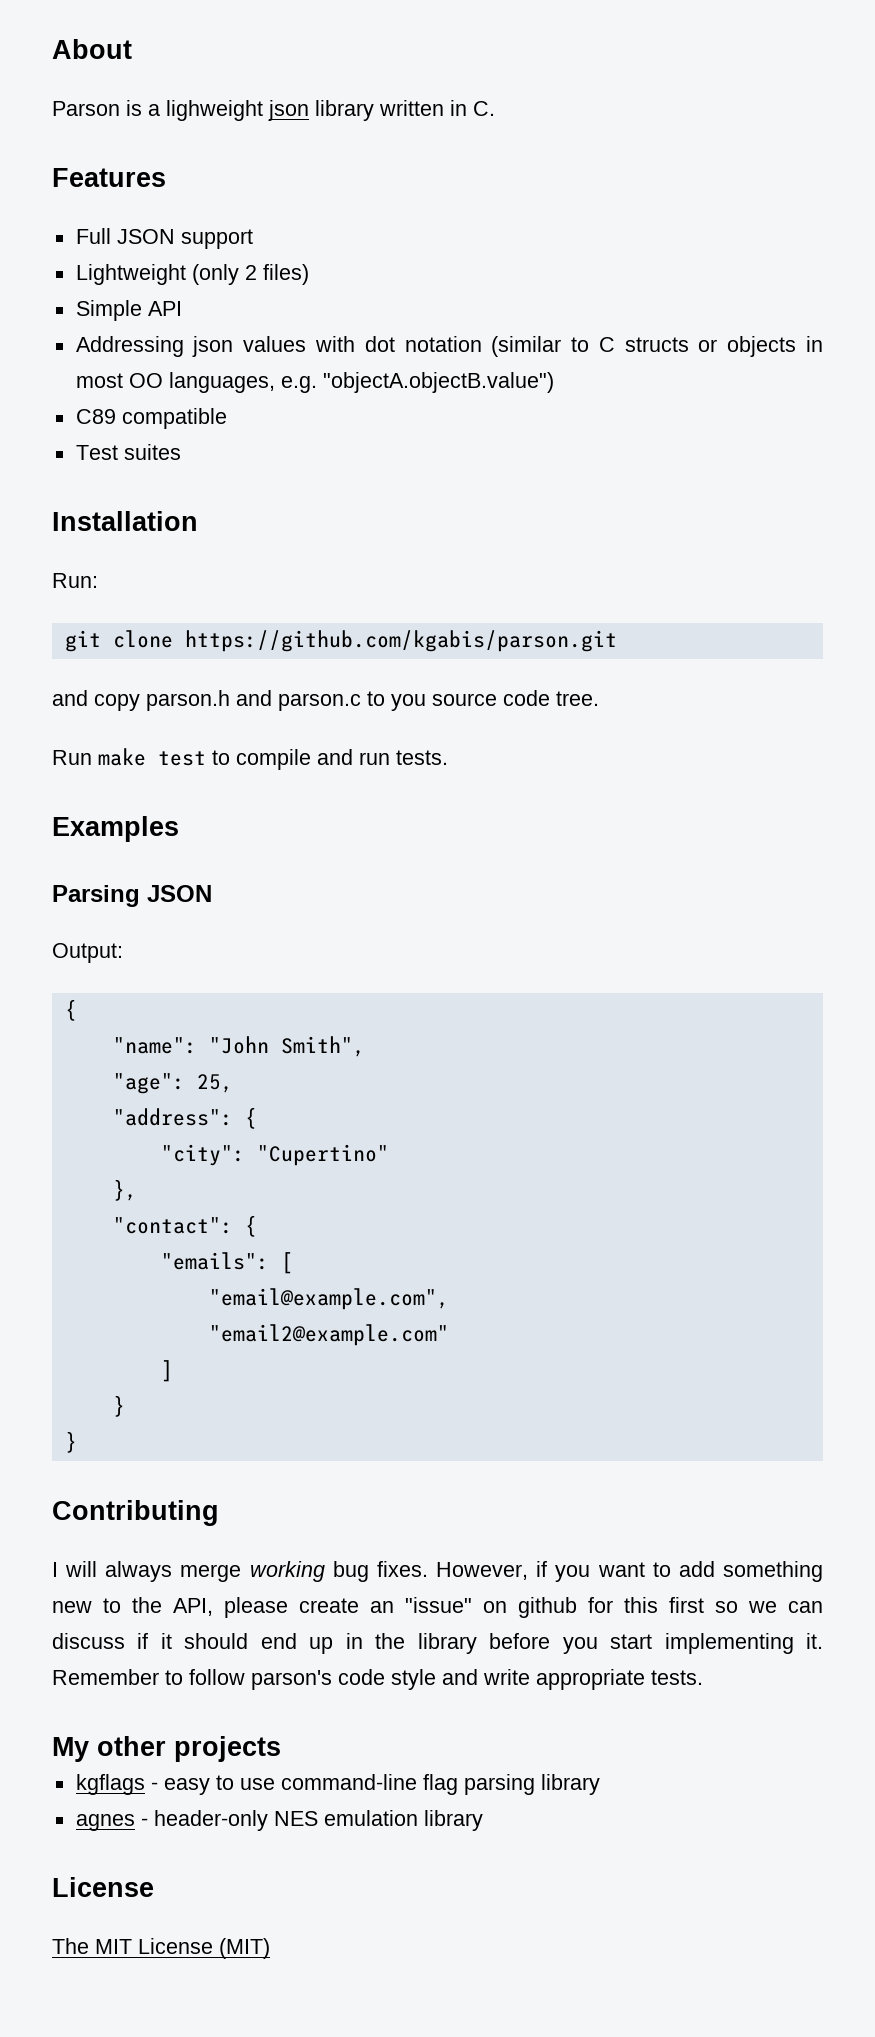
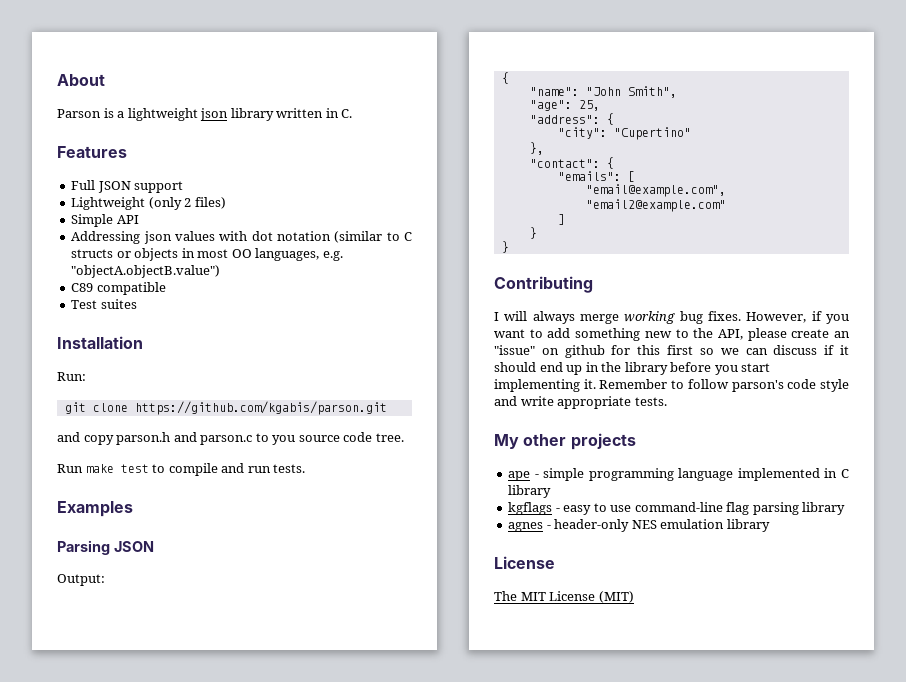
[166,100,263,121] lighweight -> [127,108,198,121] lightweight
(281, 1749) none -> [508,468,849,481] [508,485,552,498] // ape - simple programming language implemented in C library

